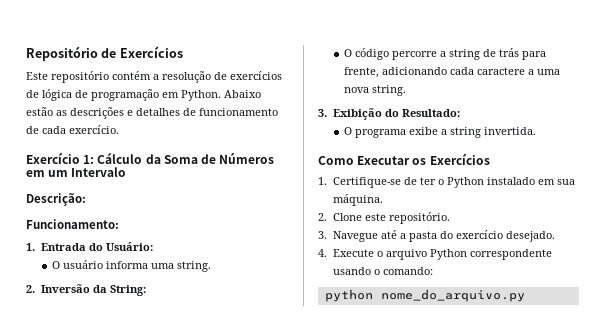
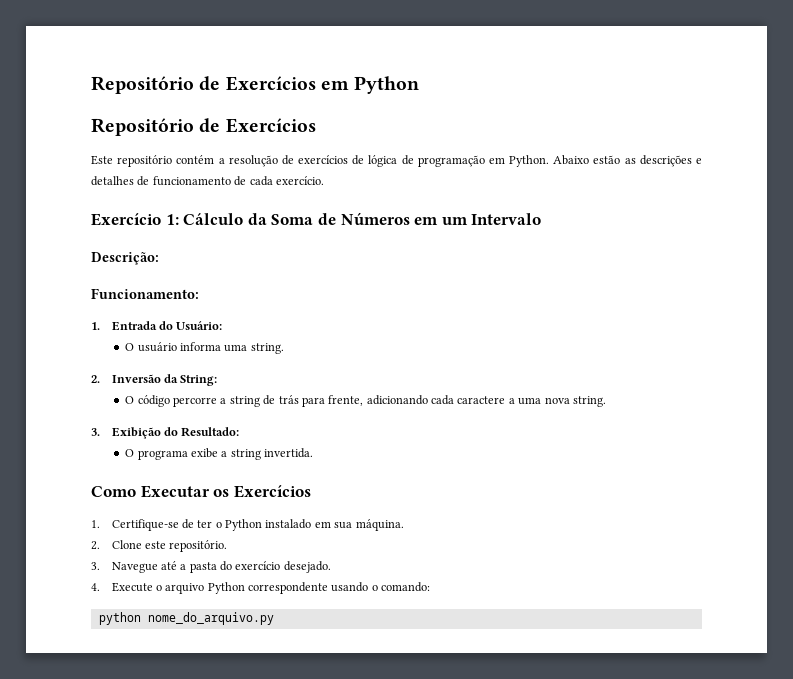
[26,46,183,61] Repositório de Exercícios -> [91,76,420,94] [91,118,316,136] Repositório de Exercícios em Python // Repositório de Exercícios

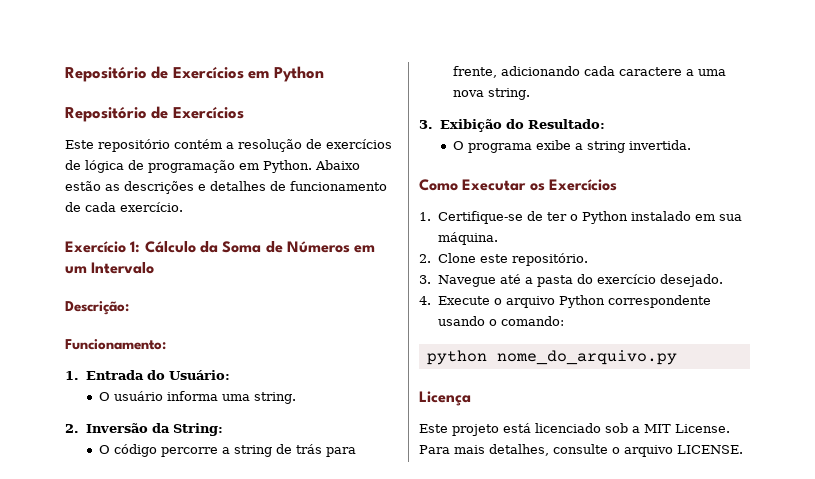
(274, 618) none -> [419,391,471,406] [419,423,730,436] [419,444,743,457] // Licença // Este projeto está licenciado sob a MIT License. Para mais detalhes, consulte o arquivo LICENSE.

